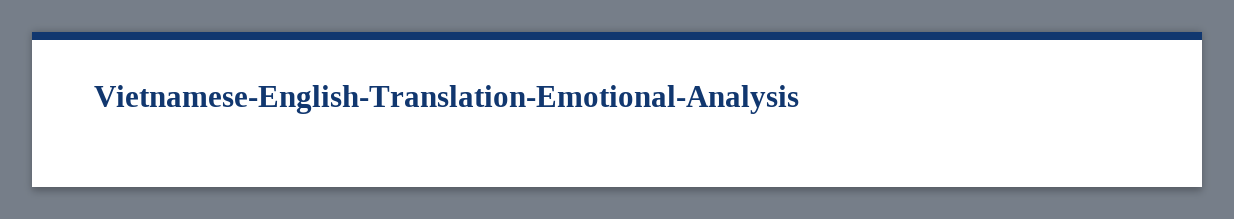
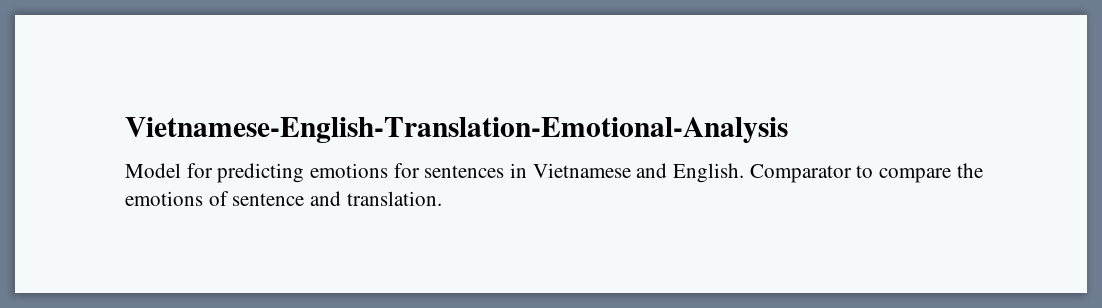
(799, 99) none -> [125,163,983,183] [125,191,442,206] // Model for predicting emotions for sentences in Vietnamese and English. Comparator to compare the emotions of sentence and translation.

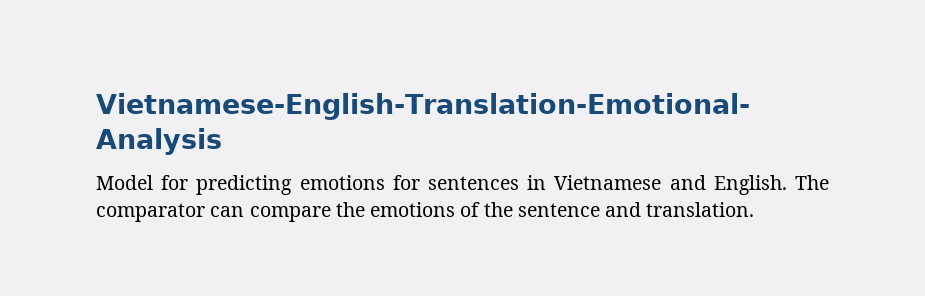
[749,164,874,183] Comparator to -> [795,175,830,190] [96,203,245,222] The comparator can
(229, 198) none -> [483,202,513,217] the

